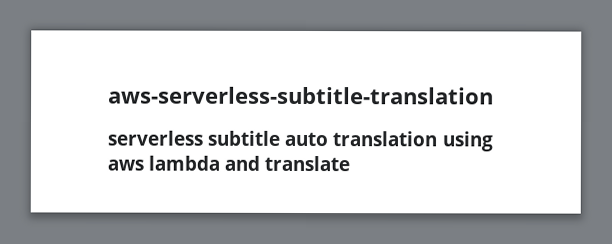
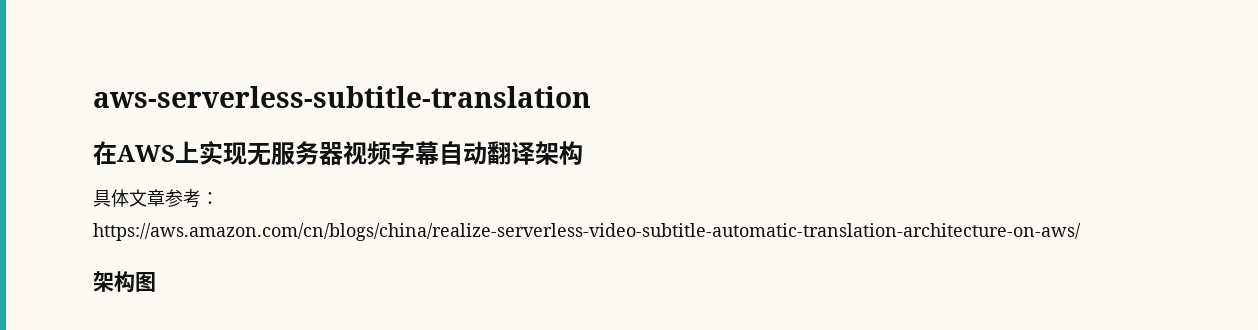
[107,130,493,152] [107,155,351,172] serverless subtitle auto translation using aws lambda and translate -> [93,141,583,166] [93,189,219,208] [93,223,1081,241] [93,271,156,293] 在AWS上实现无服务器视频字幕自动翻译架构 // 具体文章参考：https://aws.amazon.com/cn/blogs/china/realize-serverless-video-subtitle-automatic-translation-architecture-on-aws/ // 架构图

